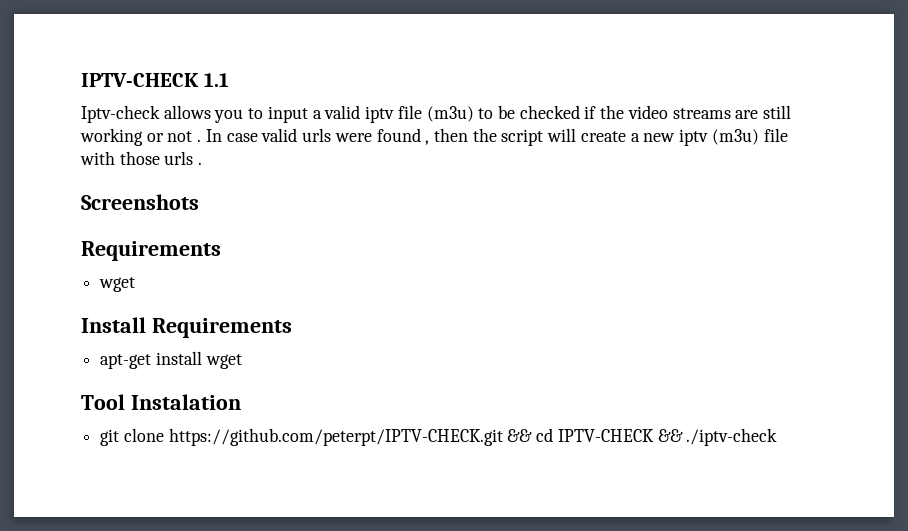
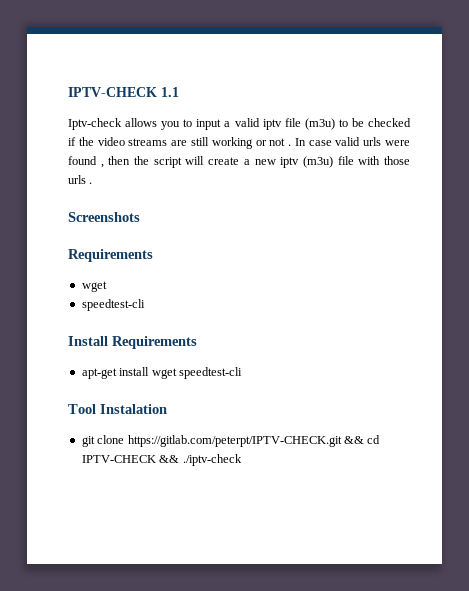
(136, 284) none -> [81,299,145,311] // speedtest-cli
(242, 361) none -> [178,367,242,379] speedtest-cli
[168,428,503,446] https://github.com/peterpt/IPTV-CHECK.git -> [127,435,342,447] https://gitlab.com/peterpt/IPTV-CHECK.git

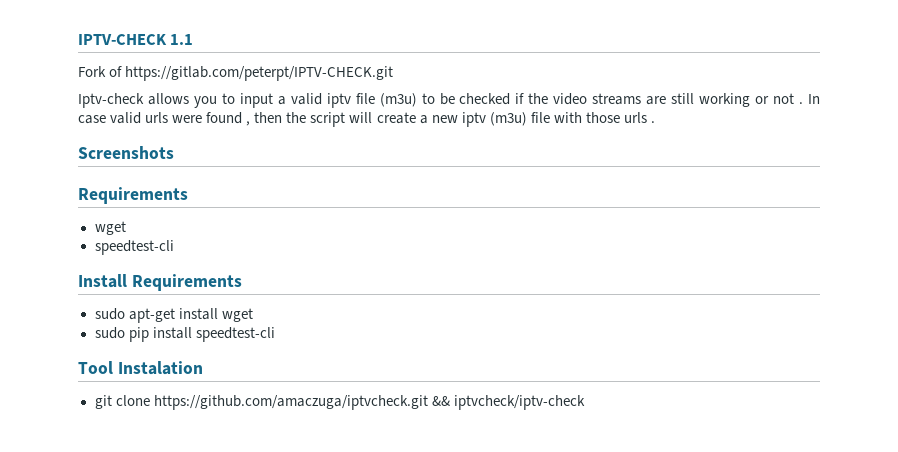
(179, 92) none -> [78,66,394,81] // Fork of https://gitlab.com/peterpt/IPTV-CHECK.git
(197, 342) none -> [94,308,125,320] sudo
(177, 373) none -> [94,327,192,342] // sudo pip install
[127,435,381,447] [81,454,242,466] https://gitlab.com/peterpt/IPTV-CHECK.git && cd IPTV-CHECK && ./iptv-check -> [153,395,585,410] https://github.com/amaczuga/iptvcheck.git && iptvcheck/iptv-check

